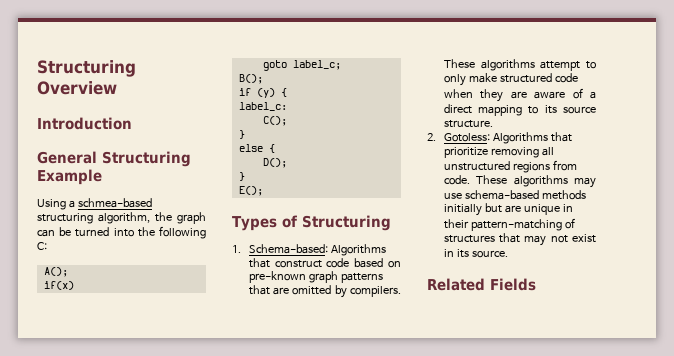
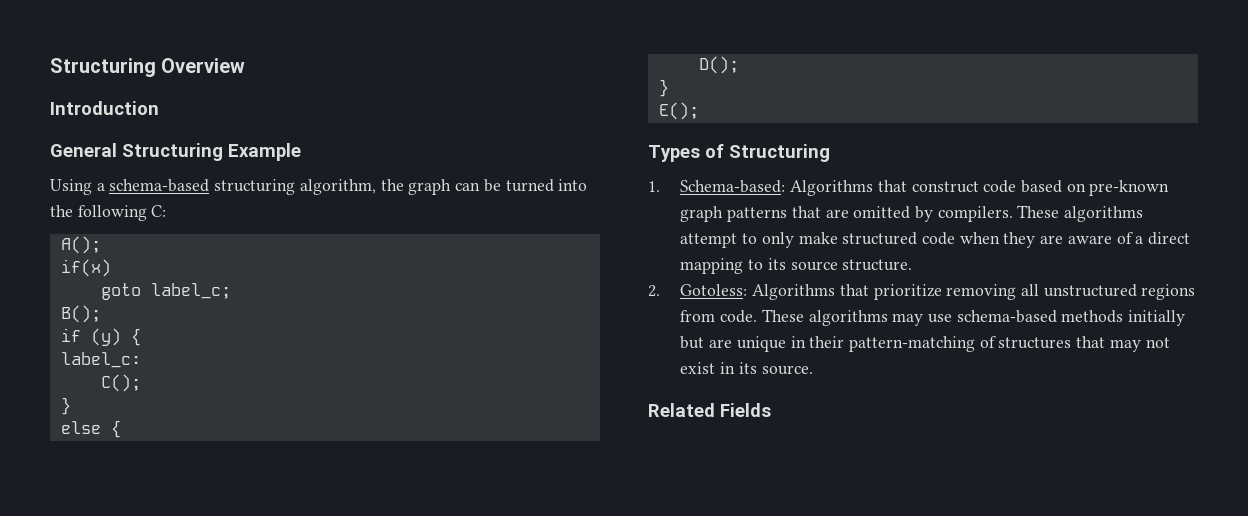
[77,198,152,208] schmea-based -> [109,179,210,192] schema-based

